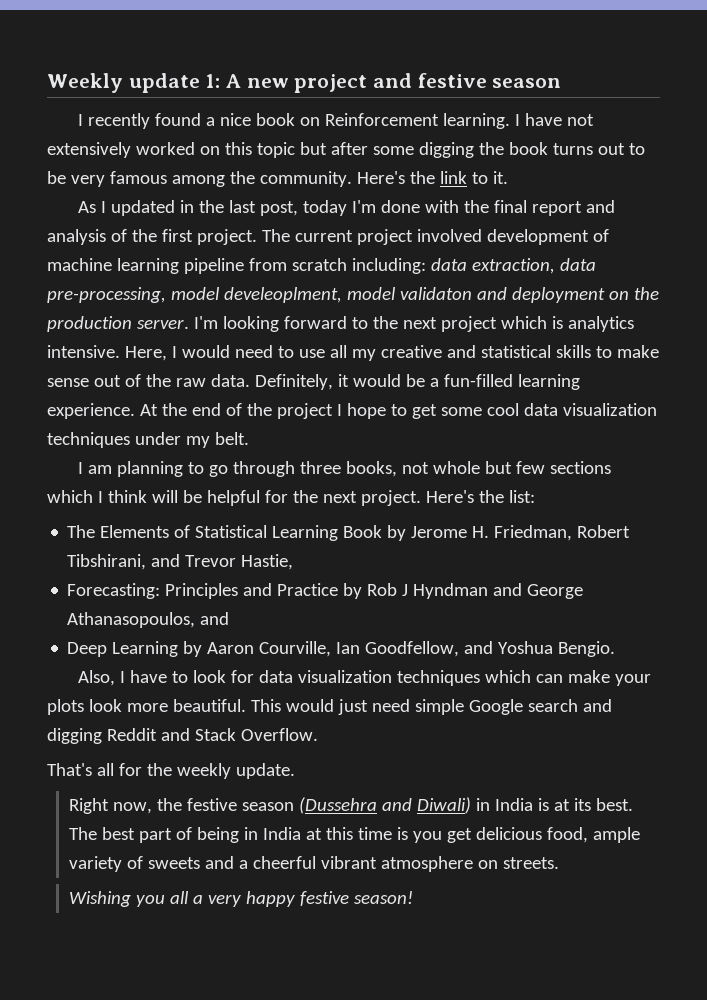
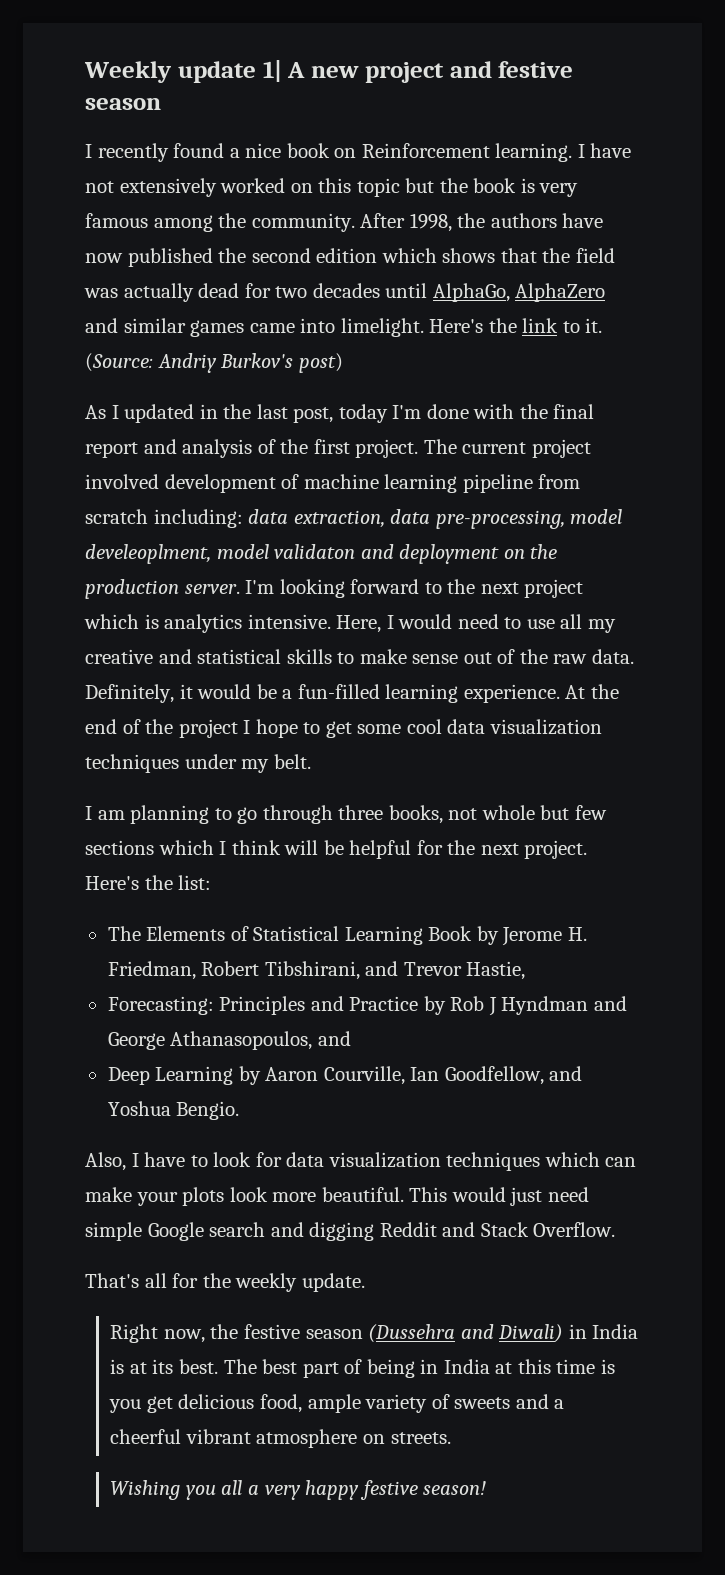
[205,74,221,88] 1: -> [262,60,282,82] 1|
[330,142,645,158] [47,171,66,184] after some digging the book turns out to be -> [439,178,535,193] the book is
(352, 179) none -> [360,213,604,232] [85,248,615,267] [84,283,606,302] [85,318,424,337] After 1998, the authors have now published the second edition which shows that the field was actually dead for two decades until AlphaGo, AlphaZero and similar games came into limelight.
(508, 177) none -> [85,353,343,373] (Source: Andriy Burkov's post)

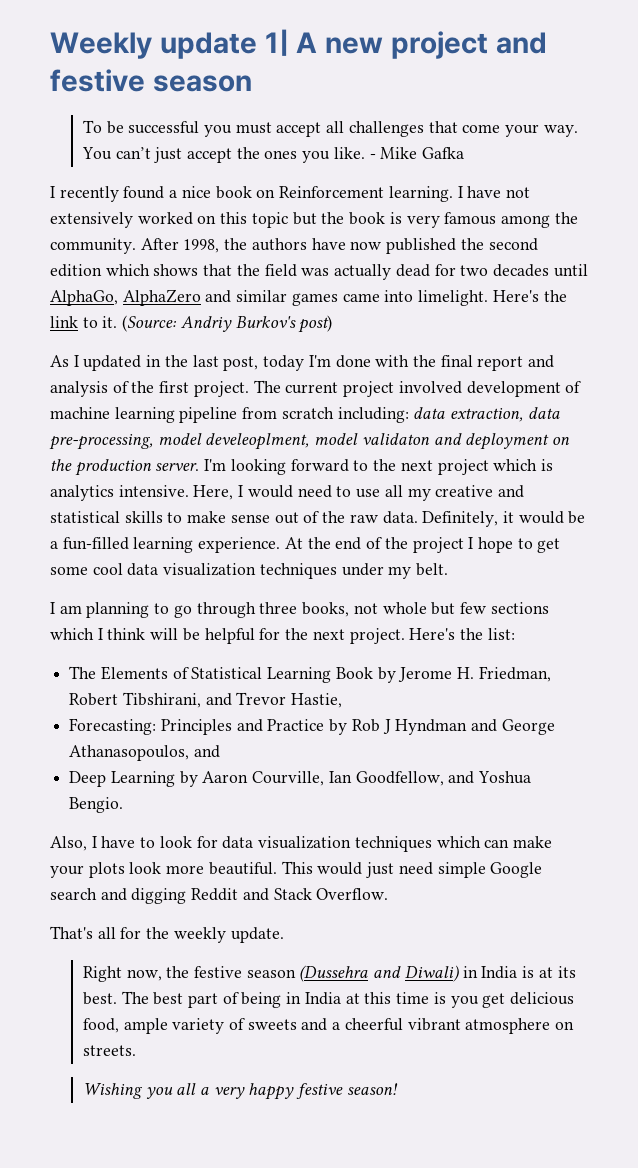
(161, 104) none -> [82,120,578,137] [81,147,465,163] // To be successful you must accept all challenges that come your way. You can’t just accept the ones you like. - Mike Gafka

